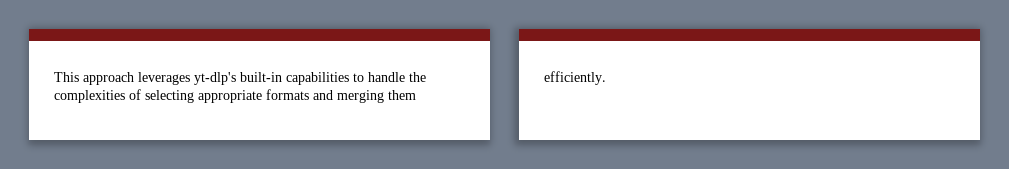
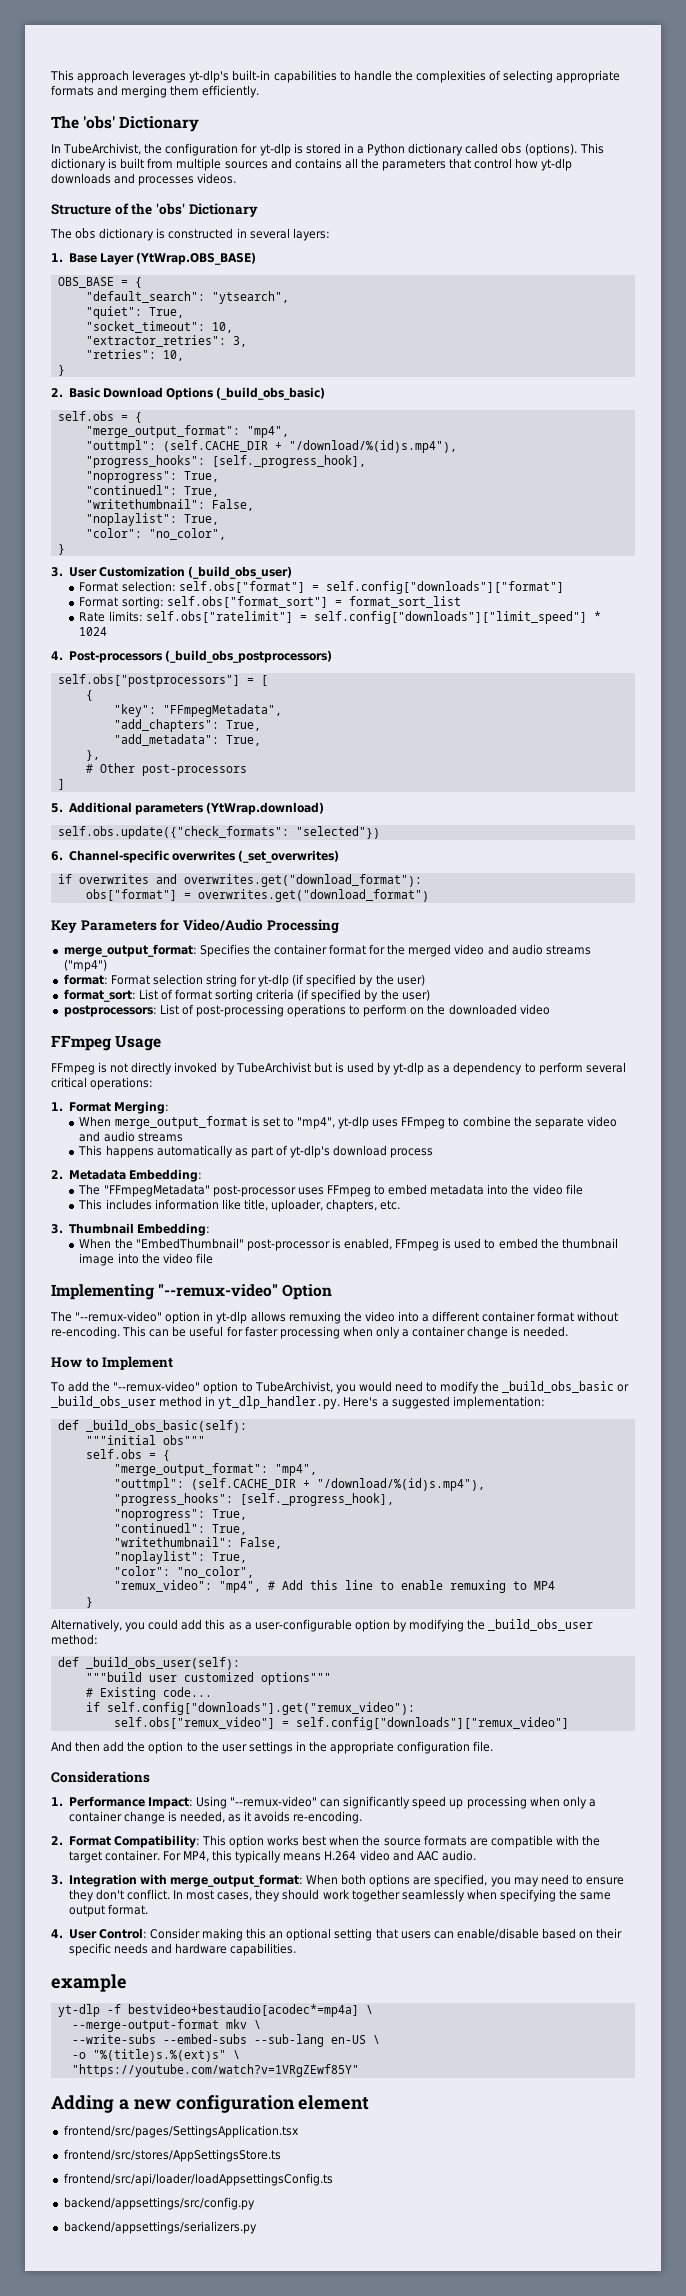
(606, 78) none -> [51,116,200,132] [51,143,604,156] [51,158,573,171] [51,173,237,186] [51,203,258,217] [50,228,330,241] [51,252,256,265] [57,277,142,288] [85,291,289,304] [85,306,184,319] [85,321,233,333] [85,335,247,347] [85,349,184,361] [57,365,65,376] [51,387,326,400] [57,411,142,423] [85,425,289,438] [85,440,457,453] [85,455,366,468] [85,471,219,483] [85,485,219,497] [85,499,254,511] [85,513,219,526] [85,528,226,540] [57,544,65,555] [51,566,292,579] [79,581,564,594] [79,596,461,609] [79,611,601,624] [79,627,108,636] [51,650,332,663] [57,674,268,687] [85,690,93,701] [113,704,282,717] [113,719,261,732] [113,734,261,746] [85,750,100,761] [85,763,247,776] [57,779,65,790] [51,802,324,815] [57,826,380,839] [51,850,339,863] [57,874,422,887] [85,889,429,902] [51,919,339,933] [63,944,591,957] [63,959,107,972] [63,974,425,987] [63,989,430,1002] [63,1004,550,1017] [51,1035,162,1051] [51,1062,626,1075] [51,1077,154,1090] [51,1101,169,1114] [79,1116,617,1129] [79,1131,183,1142] [78,1145,434,1158] [51,1169,202,1182] [78,1184,583,1197] [78,1199,401,1212] [51,1223,210,1236] [79,1238,618,1251] [79,1253,213,1266] [51,1284,333,1300] [50,1311,619,1324] [51,1326,569,1339] [51,1356,174,1370] [50,1381,630,1394] [51,1396,545,1409] [57,1420,247,1433] [85,1435,205,1445] [85,1449,170,1461] [113,1463,317,1476] [113,1478,485,1491] [113,1493,394,1506] [113,1509,247,1521] [113,1523,247,1535] [113,1537,282,1549] [113,1551,247,1564] [113,1566,254,1578] [113,1580,555,1593] [85,1597,93,1608] [51,1619,594,1632] [51,1634,98,1645] [57,1657,240,1670] [85,1672,331,1685] [85,1687,212,1700] [85,1702,415,1715] [113,1717,569,1730] [51,1741,494,1754] [51,1771,150,1783] [51,1796,596,1809] [68,1811,363,1824] [51,1835,601,1848] [68,1850,476,1863] [51,1874,625,1887] [68,1889,612,1902] [68,1904,148,1917] [51,1928,623,1941] [68,1943,297,1956] [51,1974,127,1992] [57,2004,373,2017] [71,2019,261,2032] [71,2034,380,2047] [71,2049,240,2062] [71,2064,359,2077] [51,2095,370,2113] [63,2125,299,2138] [63,2149,281,2162] [63,2173,333,2186] [63,2197,255,2210] [63,2221,257,2234] // The 'obs' Dictionary // In TubeArchivist, the configuration for yt-dlp is stored in a Python dictionary called obs (options). This dictionary is built from multiple sources and contains all the parameters that control how yt-dlp downloads and processes videos. // Structure of the 'obs' Dictionary // The obs dictionary is constructed in several layers: // 1. Base Layer (YtWrap.OBS_BASE) // OBS_BASE = { // "default_search": "ytsearch", // "quiet": True, // "socket_timeout": 10, // "extractor_retries": 3, // "retries": 10, // } // 2. Basic Download Options (_build_obs_basic) // self.obs = { // "merge_output_format": "mp4", // "outtmpl": (self.CACHE_DIR + "/download/%(id)s.mp4"), // "progress_hooks": [self._progress_hook], // "noprogress": True, // "continuedl": True, // "writethumbnail": False, // "noplaylist": True, // "color": "no_color", // } // 3. User Customization (_build_obs_user) // Format selection: self.obs["format"] = self.config["downloads"]["format"] // Format sorting: self.obs["format_sort"] = format_sort_list // Rate limits: self.obs["ratelimit"] = self.config["downloads"]["limit_speed"] * 1024 // 4. Post-processors (_build_obs_postprocessors) // self.obs["postprocessors"] = [ // { // "key": "FFmpegMetadata", // "add_chapters": True, // "add_metadata": True, // }, // # Other post-processors // ] // 5. Additional parameters (YtWrap.download) // self.obs.update({"check_formats": "selected"}) // 6. Channel-specific overwrites (_set_overwrites) // if overwrites and overwrites.get("download_format"): // obs["format"] = overwrites.get("download_format") // Key Parameters for Video/Audio Processing // merge_output_format: Specifies the container format for the merged video and audio streams ("mp4") // format: Format selection string for yt-dlp (if specified by the user) // format_sort: List of format sorting criteria (if specified by the user) // postprocessors: List of post-processing operations to perform on the downloaded video // FFmpeg Usage // FFmpeg is not directly invoked by TubeArchivist but is used by yt-dlp as a dependency to perform several critical operations: // 1. Format Merging: // When merge_output_format is set to "mp4", yt-dlp uses FFmpeg to combine the separate video and audio streams // This happens automatically as part of yt-dlp's download process // 2. Metadata Embedding: // The "FFmpegMetadata" post-processor uses FFmpeg to embed metadata into the video file // This includes information like title, uploader, chapters, etc. // 3. Thumbnail Embedding: // When the "EmbedThumbnail" post-processor is enabled, FFmpeg is used to embed the thumbnail image into the video file // Implementing "--remux-video" Option // The "--remux-video" option in yt-dlp allows remuxing the video into a different container format without re-encoding. This can be useful for faster processing when only a container change is needed. // How to Implement // To add the "--remux-video" option to TubeArchivist, you would need to modify the _build_obs_basic or _build_obs_user method in yt_dlp_handler.py. Here's a suggested implementation: // def _build_obs_basic(self): // """initial obs""" // self.obs = { // "merge_output_format": "mp4", // "outtmpl": (self.CACHE_DIR + "/download/%(id)s.mp4"), // "progress_hooks": [self._progress_hook], // "noprogress": True, // "continuedl": True, // "writethumbnail": False, // "noplaylist": True, // "color": "no_color", // "remux_video": "mp4", # Add this line to enable remuxing to MP4 // } // Alternatively, you could add this as a user-configurable option by modifying the _build_obs_user method: // def _build_obs_user(self): // """build user customized options""" // # Existing code... // if self.config["downloads"].get("remux_video"): // self.obs["remux_video"] = self.config["downloads"]["remux_video"] // And then add the option to the user settings in the appropriate configuration file. // Considerations // 1. Performance Impact: Using "--remux-video" can significantly speed up processing when only a container change is needed, as it avoids re-encoding. // 2. Format Compatibility: This option works best when the source formats are compatible with the target container. For MP4, this typically means H.264 video and AAC audio. // 3. Integration with merge_output_format: When both options are specified, you may need to ensure they don't conflict. In most cases, they should work together seamlessly when specifying the same output format. // 4. User Control: Consider making this an optional setting that users can enable/disable based on their specific needs and hardware capabilities. // example // yt-dlp -f bestvideo+bestaudio[acodec*=mp4a] \ // --merge-output-format mkv \ // --write-subs --embed-subs --sub-lang en-US \ // -o "%(title)s.%(ext)s" \ // "https://youtube.com/watch?v=1VRgZEwf85Y" // Adding a new configuration element // frontend/src/pages/SettingsApplication.tsx // frontend/src/stores/AppSettingsStore.ts // frontend/src/api/loader/loadAppsettingsConfig.ts // backend/appsettings/src/config.py // backend/appsettings/serializers.py

